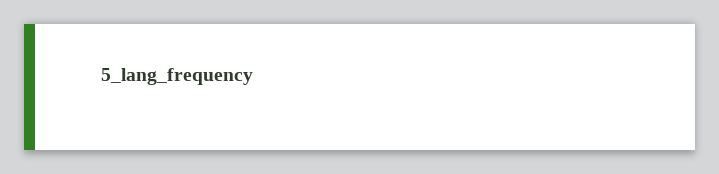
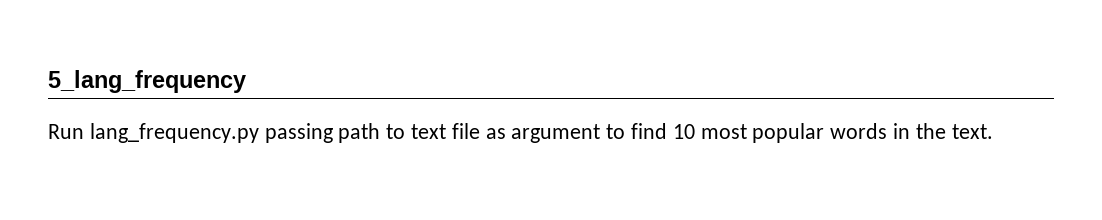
(253, 76) none -> [48,123,993,143] // Run lang_frequency.py passing path to text file as argument to find 10 most popular words in the text.

